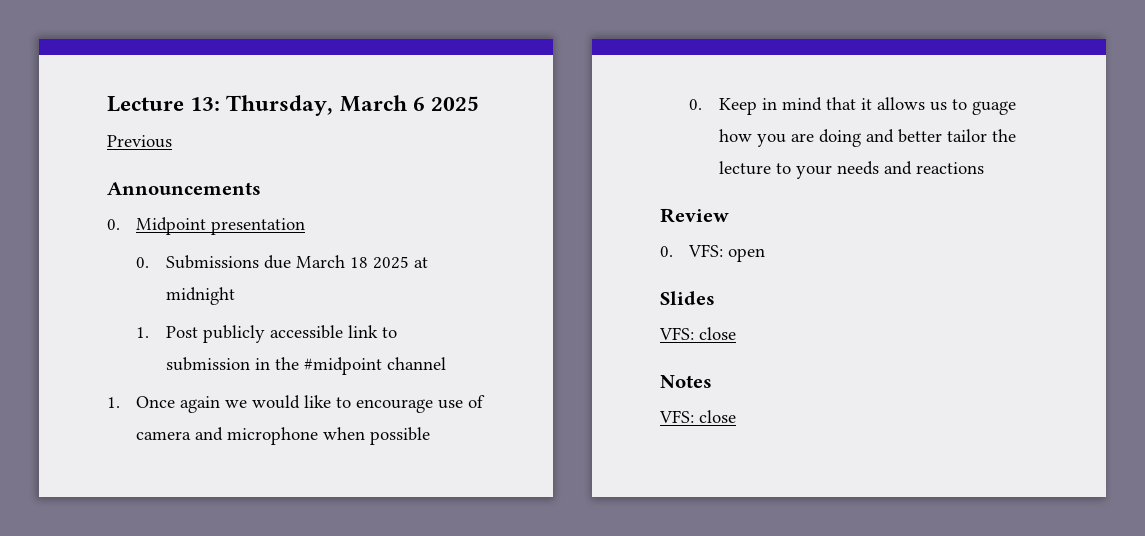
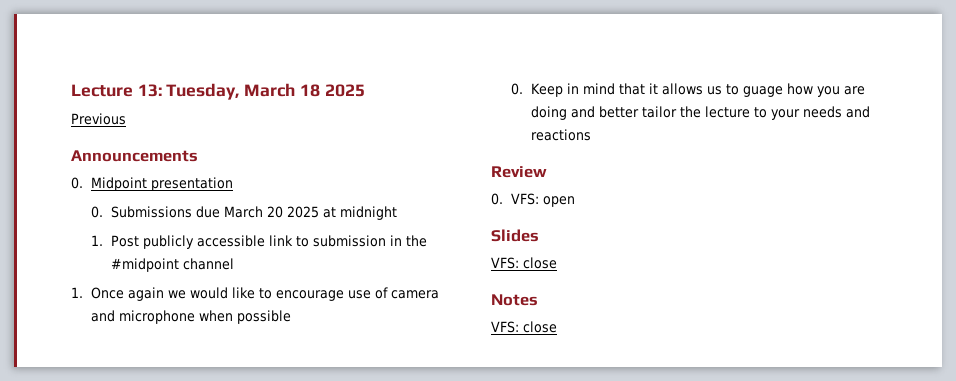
[226,95,425,116] Thursday, March 6 -> [166,83,320,100] Tuesday, March 18
[349,257,368,268] 18 -> [267,206,284,218] 20

